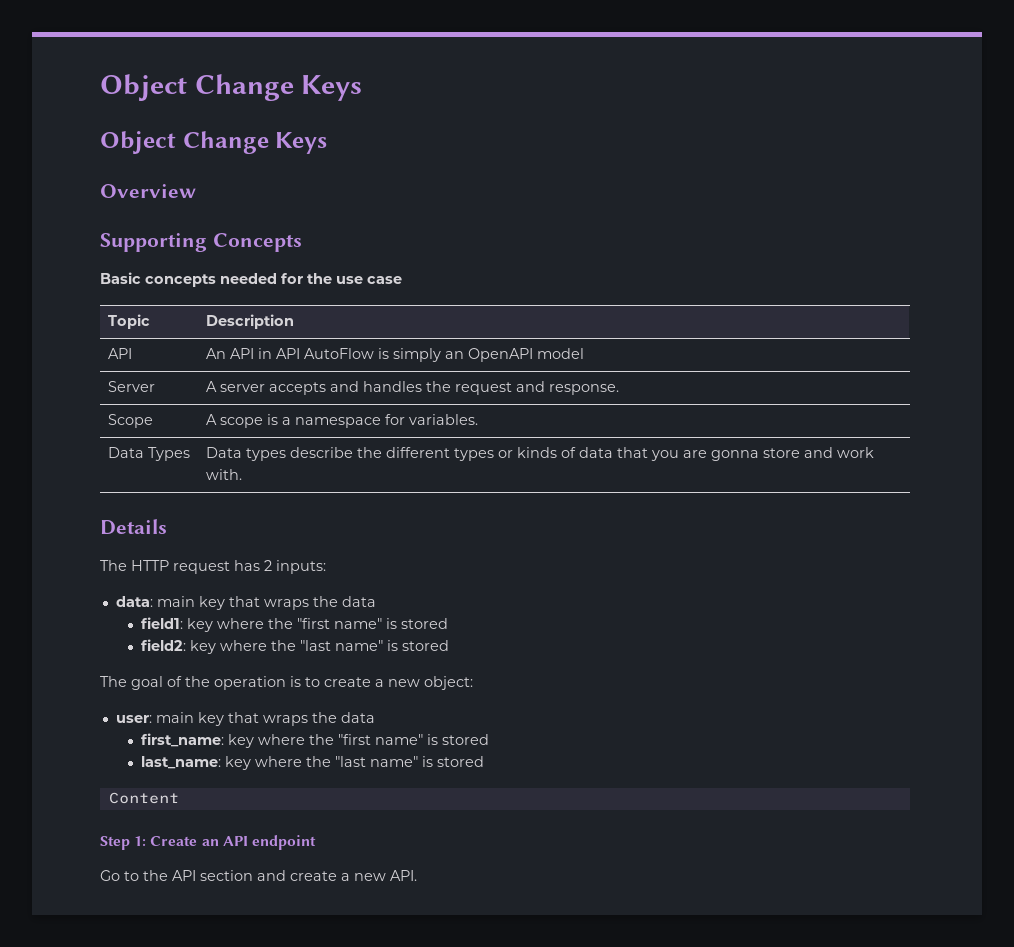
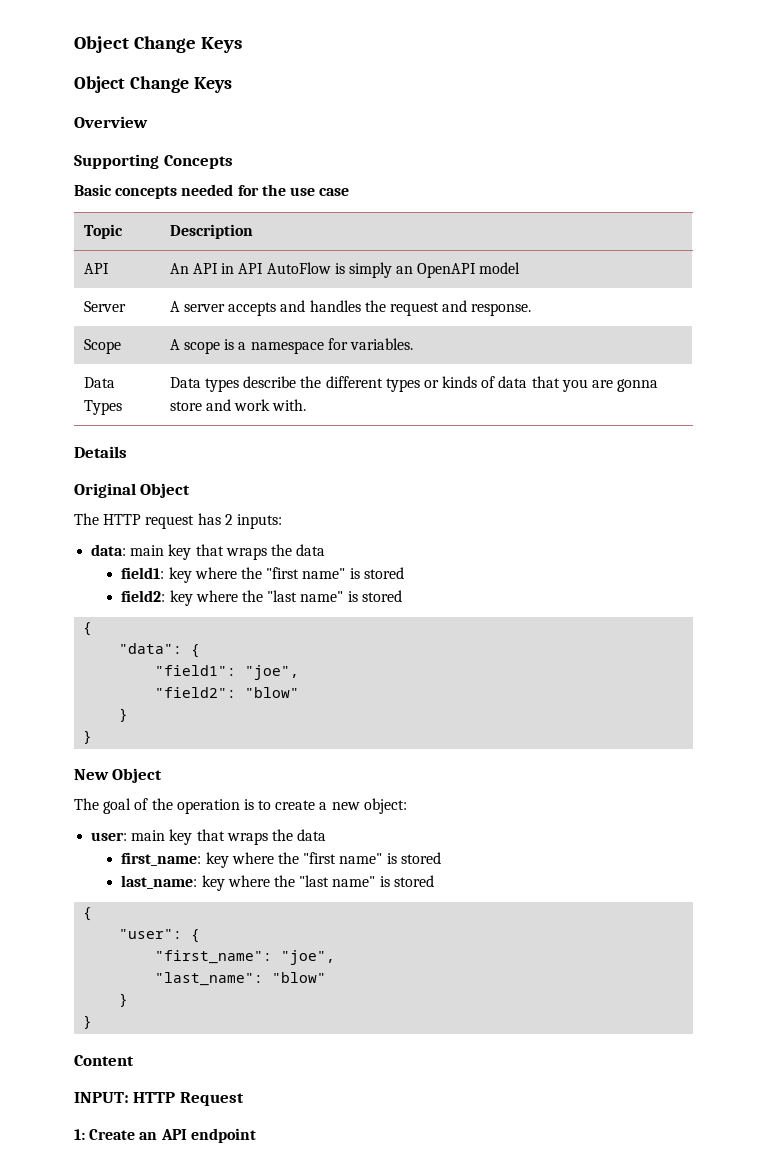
(167, 527) none -> [74,483,191,498] // Original Object
(449, 645) none -> [83,622,93,636] [119,643,201,658] [155,665,300,680] [155,687,300,698] [119,708,129,722] [83,730,93,744] [74,768,163,783] // { // "data": { // "field1": "joe", // "field2": "blow" // } // } // New Object
[108,792,179,804] [100,836,130,850] Content // Step -> [83,907,93,921] [119,929,201,943] [155,950,336,965] [155,972,327,986] [119,993,129,1007] [83,1015,93,1029] [74,1055,134,1066] [74,1092,244,1106] { // "user": { // "first_name": "joe", // "last_name": "blow" // } // } // Content // INPUT: HTTP Request //
[100,870,417,881] // Go to the API section and create a new API. -> (256, 1135) none

